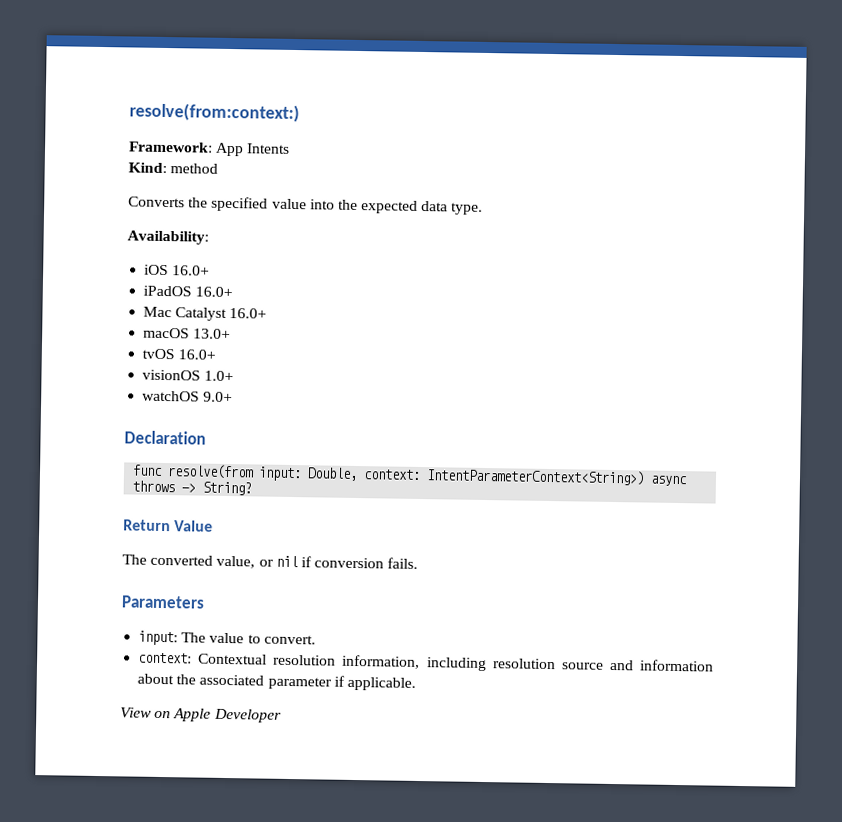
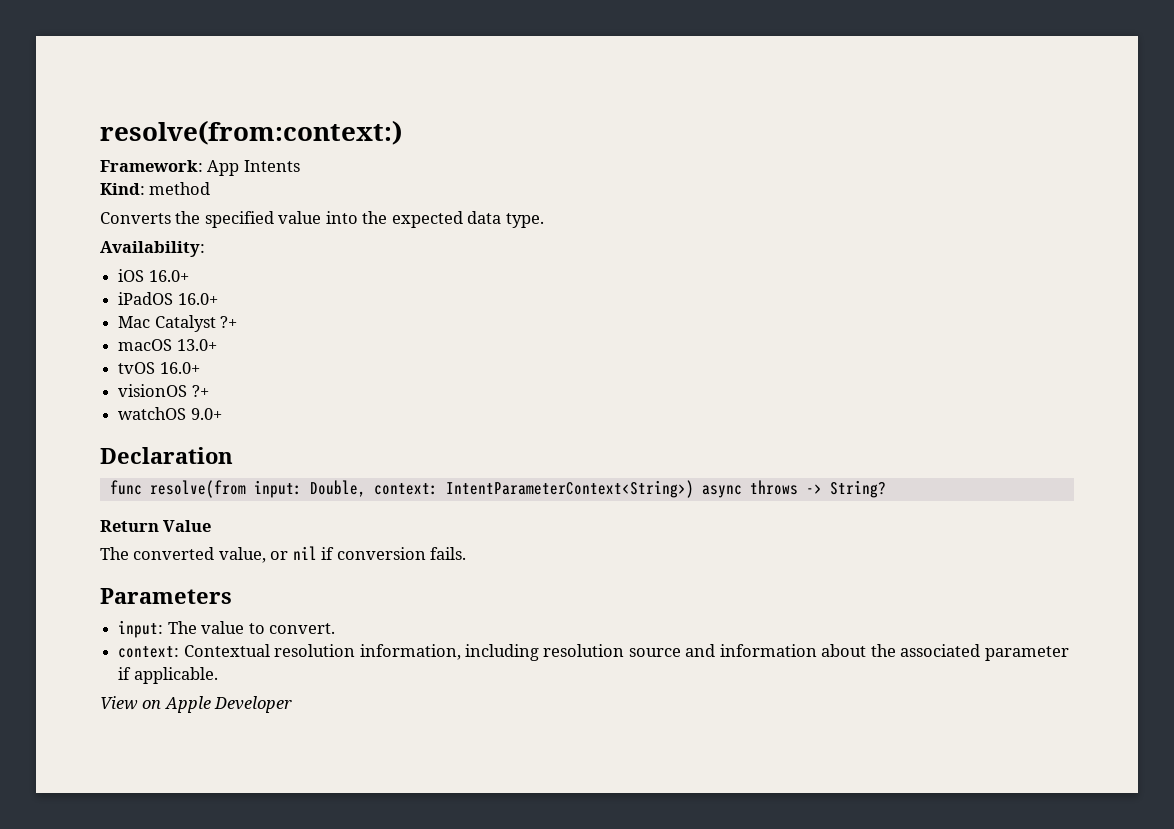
[229,308,268,319] 16.0+ -> [220,316,238,328] ?+
[204,370,235,382] 1.0+ -> [191,385,209,397] ?+

